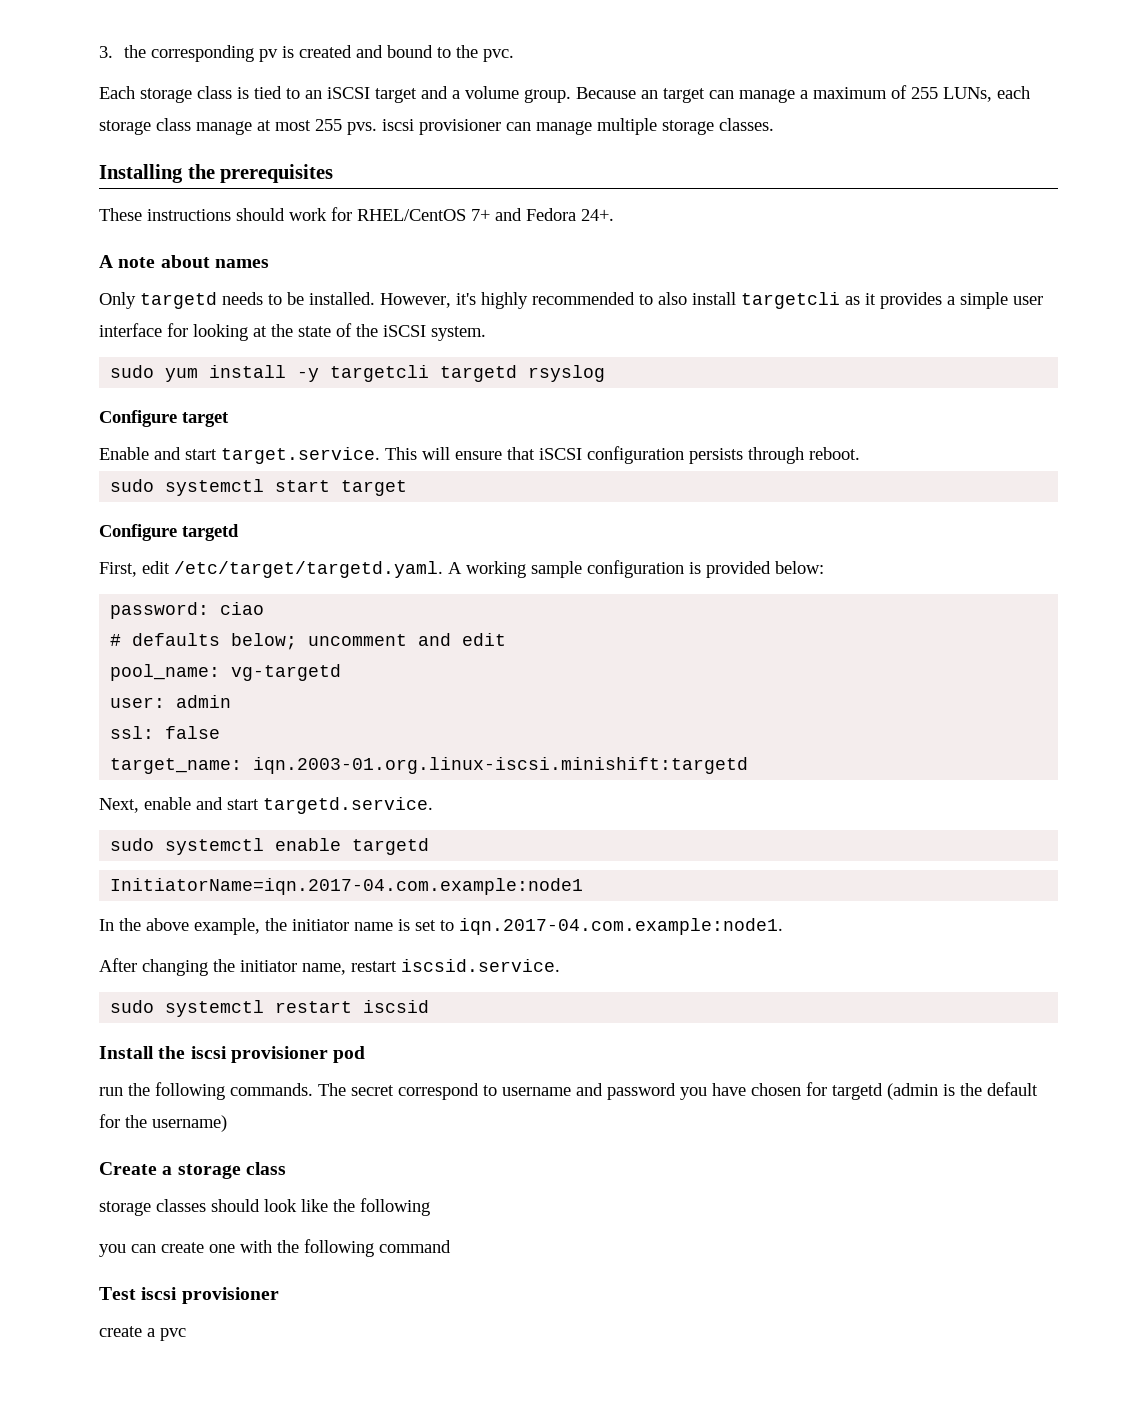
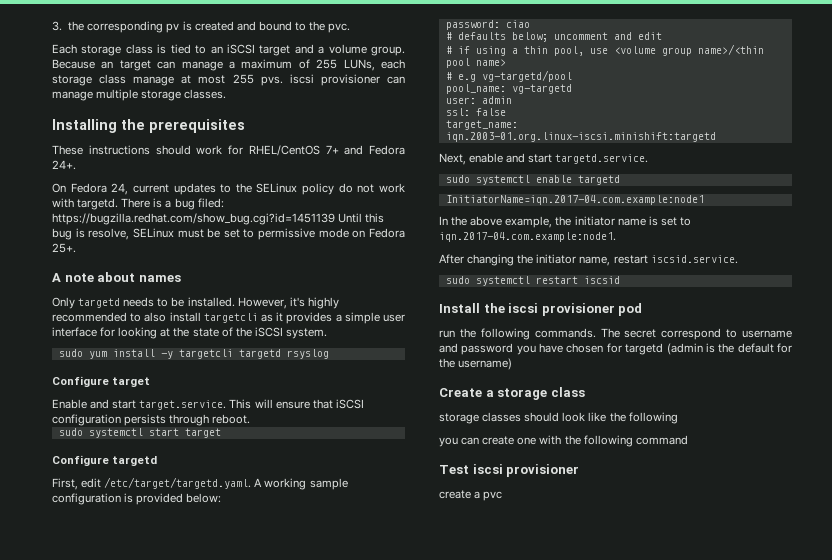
(614, 215) none -> [52,183,405,195] [52,198,224,210] [52,213,385,225] [52,228,405,240] [52,243,76,253] // On Fedora 24, current updates to the SELinux policy do not work with targetd. There is a bug filed: https://bugzilla.redhat.com/show_bug.cgi?id=1451139 Until this bug is resolve, SELinux must be set to permissive mode on Fedora 25+.
(507, 639) none -> [445,44,764,56] [445,58,506,68] [445,70,572,82] // # if using a thin pool, use <volume group name>/<thin pool name> // # e.g vg-targetd/pool

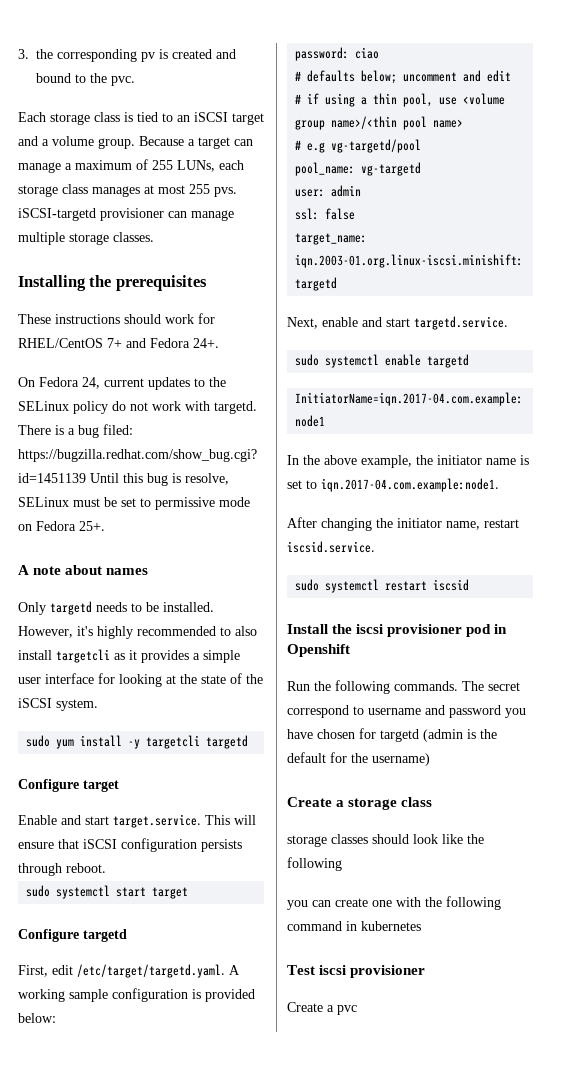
[101,61,114,69] an -> [188,139,195,146] a
[133,76,175,86] manage -> [92,186,140,197] manages
[289,74,314,84] iscsi -> [18,208,96,221] iSCSI-targetd
[286,349,329,359] rsyslog -> (249, 742) none
[439,330,455,338] // run -> [494,624,508,634] [287,644,350,657] [287,681,310,691] in Openshift // Run
(688, 440) none -> [346,921,421,931] in kubernetes
[439,490,471,499] create -> [287,1002,323,1012] Create

